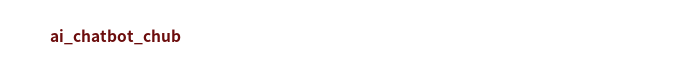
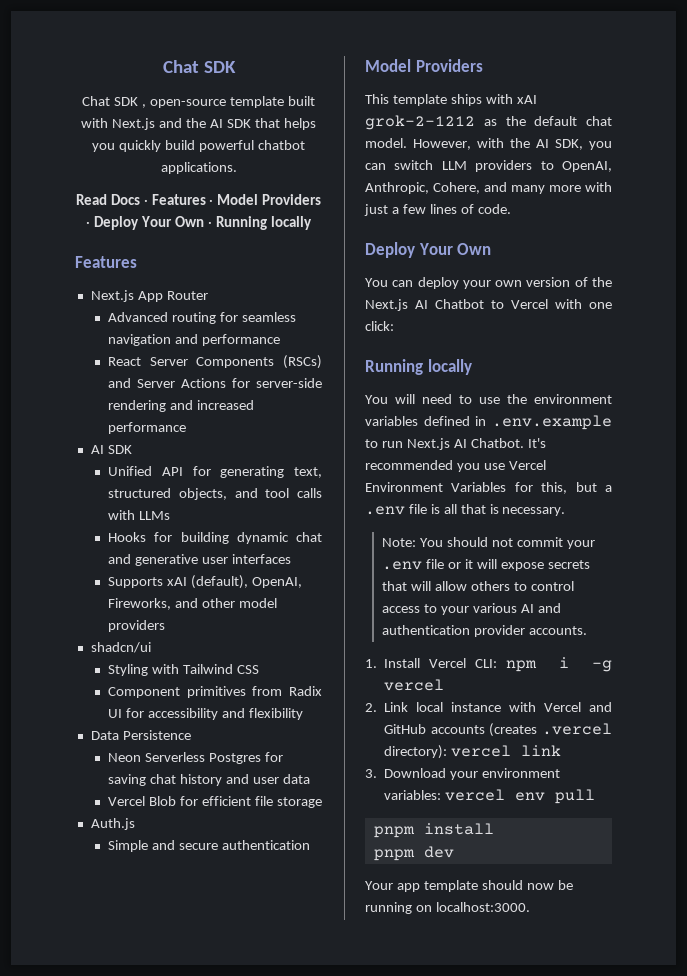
[50,29,181,45] ai_chatbot_chub -> [162,60,236,73] [82,96,315,108] [81,118,316,130] [92,140,305,152] [160,162,237,174] [75,194,322,205] [86,216,312,230] [75,256,137,268] [90,290,208,302] [108,312,296,324] [108,334,280,346] [108,355,322,369] [108,378,322,388] [108,400,254,412] [108,422,187,434] [90,445,132,454] [108,466,322,478] [108,488,322,500] [108,510,170,520] [108,532,322,544] [108,554,291,566] [108,575,302,589] [108,598,277,610] [108,620,166,632] [90,642,151,653] [108,664,259,676] [108,686,322,698] [108,708,303,720] [90,730,191,740] [108,752,283,764] [108,774,310,786] [108,796,322,808] [90,818,135,830] [108,840,310,852] [365,59,483,72] [365,94,537,106] [365,115,612,130] [365,138,612,150] [365,160,612,172] [365,182,612,194] [364,204,511,216] [365,242,492,258] [365,277,612,289] [365,299,612,311] [365,321,394,331] [365,359,472,375] [365,394,612,404] [365,415,612,430] [365,438,546,450] [365,460,546,472] [365,482,612,494] [365,504,566,516] [382,537,595,549] [382,559,590,571] [382,581,574,591] [382,603,561,615] [382,625,587,637] [365,657,612,672] [384,679,445,691] [365,702,612,712] [384,723,612,737] [384,745,562,759] [365,768,561,780] [384,789,596,804] [373,823,494,838] [373,846,454,861] [365,880,573,892] [365,902,530,914] Chat SDK // Chat SDK , open-source template built with Next.js and the AI SDK that helps you quickly build powerful chatbot applications. // Read Docs · Features · Model Providers · Deploy Your Own · Running locally // Features // Next.js App Router // Advanced routing for seamless navigation and performance // React Server Components (RSCs) and Server Actions for server-side rendering and increased performance // AI SDK // Unified API for generating text, structured objects, and tool calls with LLMs // Hooks for building dynamic chat and generative user interfaces // Supports xAI (default), OpenAI, Fireworks, and other model providers // shadcn/ui // Styling with Tailwind CSS // Component primitives from Radix UI for accessibility and flexibility // Data Persistence // Neon Serverless Postgres for saving chat history and user data // Vercel Blob for efficient file storage // Auth.js // Simple and secure authentication // Model Providers // This template ships with xAI grok-2-1212 as the default chat model. However, with the AI SDK, you can switch LLM providers to OpenAI, Anthropic, Cohere, and many more with just a few lines of code. // Deploy Your Own // You can deploy your own version of the Next.js AI Chatbot to Vercel with one click: // Running locally // You will need to use the environment variables defined in .env.example to run Next.js AI Chatbot. It's recommended you use Vercel Environment Variables for this, but a .env file is all that is necessary. // Note: You should not commit your .env file or it will expose secrets that will allow others to control access to your various AI and authentication provider accounts. // 1. Install Vercel CLI: npm i -g vercel // 2. Link local instance with Vercel and GitHub accounts (creates .vercel directory): vercel link // 3. Download your environment variables: vercel env pull // pnpm install // pnpm dev // Your app template should now be running on localhost:3000.

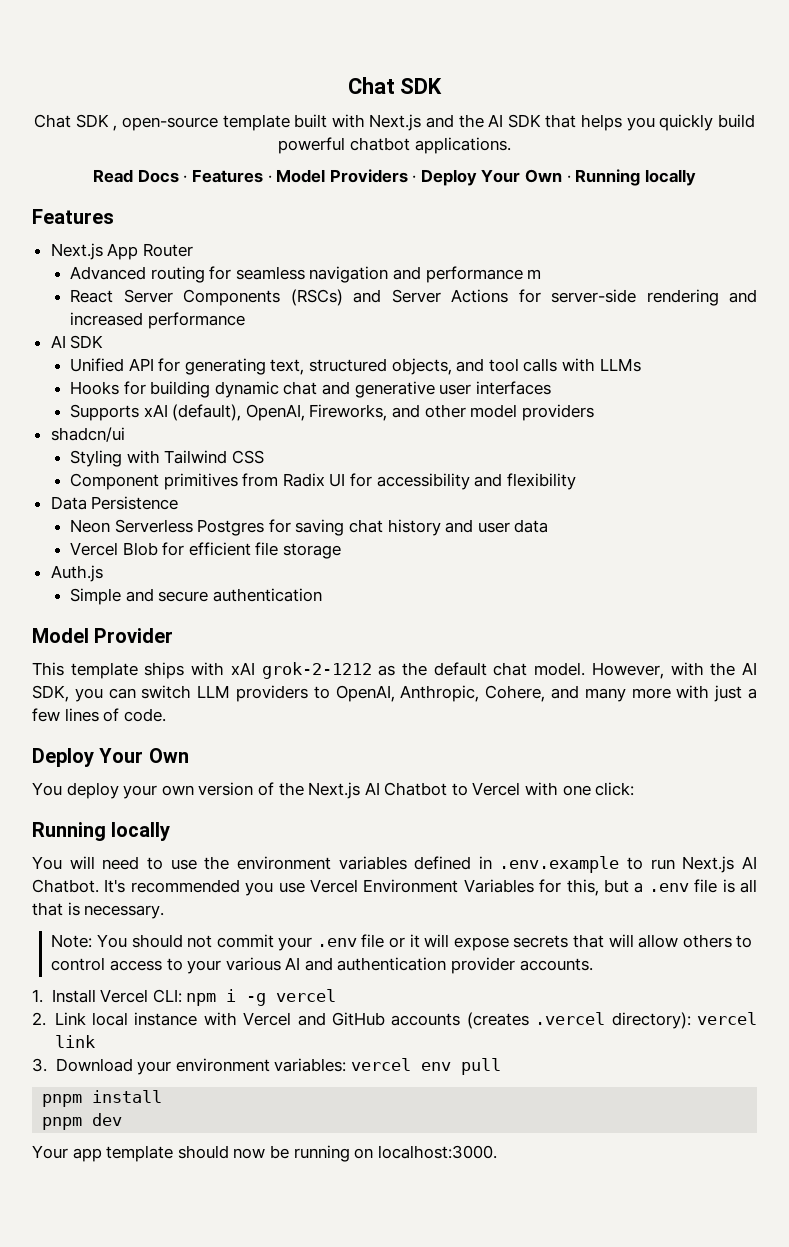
(280, 340) none -> [527,269,542,279] m
[415,59,483,72] Providers -> [94,628,174,643] Provider
[392,280,414,287] can -> (62, 789) none

